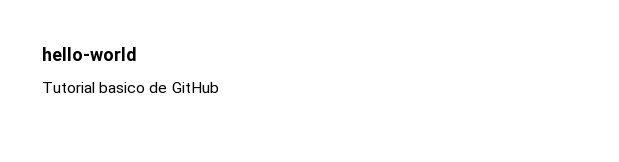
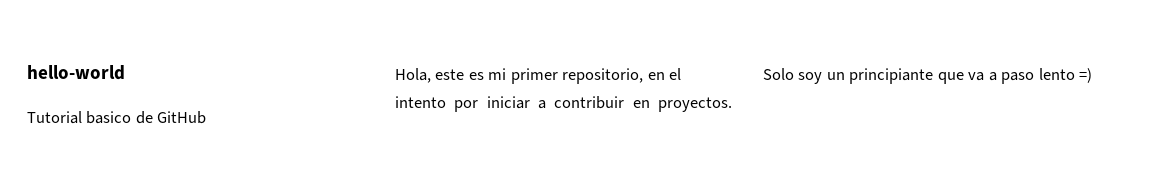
(219, 87) none -> [395,68,682,84] [395,96,732,112] [763,68,1093,84] // Hola, este es mi primer repositorio, en el intento por iniciar a contribuir en proyectos. Solo soy un principiante que va a paso lento =)

